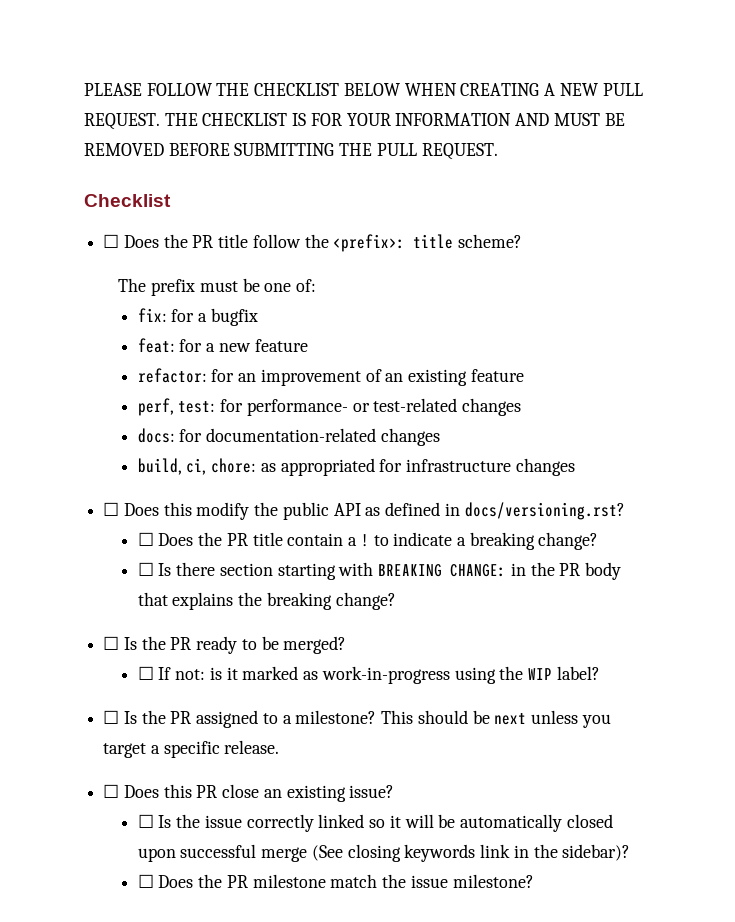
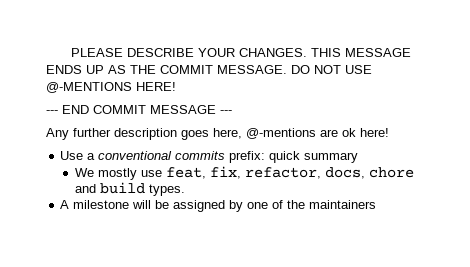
[146,83,643,96] [84,113,625,130] [84,143,498,160] [84,194,171,207] [103,234,523,252] [118,278,317,296] [137,308,258,326] [137,338,308,353] [137,368,524,386] [137,398,522,416] [137,428,440,446] [137,458,575,476] [103,502,625,520] [137,532,599,550] [137,562,621,580] [137,592,396,610] [103,636,347,654] [137,666,600,684] [103,710,611,728] [103,740,280,758] [103,784,395,802] [137,814,613,832] [137,844,631,862] [137,874,534,888] FOLLOW THE CHECKLIST BELOW WHEN CREATING A NEW PULL REQUEST. THE CHECKLIST IS FOR YOUR INFORMATION AND MUST BE REMOVED BEFORE SUBMITTING THE PULL REQUEST. // Checklist // ☐ Does the PR title follow the <prefix>: title scheme? // The prefix must be one of: // fix: for a bugfix // feat: for a new feature // refactor: for an improvement of an existing feature // perf, test: for performance- or test-related changes // docs: for documentation-related changes // build, ci, chore: as appropriated for infrastructure changes // ☐ Does this modify the public API as defined in docs/versioning.rst? // ☐ Does the PR title contain a ! to indicate a breaking change? // ☐ Is there section starting with BREAKING CHANGE: in the PR body that explains the breaking change? // ☐ Is the PR ready to be merged? // ☐ If not: is it marked as work-in-progress using the WIP label? // ☐ Is the PR assigned to a milestone? This should be next unless you target a specific release. // ☐ Does this PR close an existing issue? // ☐ Is the issue correctly linked so it will be automatically closed upon successful merge (See closing keywords link in the sidebar)? // ☐ Does the PR milestone match the issue milestone? -> [127,48,412,57] [46,65,372,74] [46,82,176,93] [46,105,232,114] [46,128,389,140] [60,151,359,163] [74,166,414,180] [74,182,185,196] [60,200,377,212] DESCRIBE YOUR CHANGES. THIS MESSAGE ENDS UP AS THE COMMIT MESSAGE. DO NOT USE @-MENTIONS HERE! // --- END COMMIT MESSAGE --- // Any further description goes here, @-mentions are ok here! // Use a conventional commits prefix: quick summary // We mostly use feat, fix, refactor, docs, chore and build types. // A milestone will be assigned by one of the maintainers

